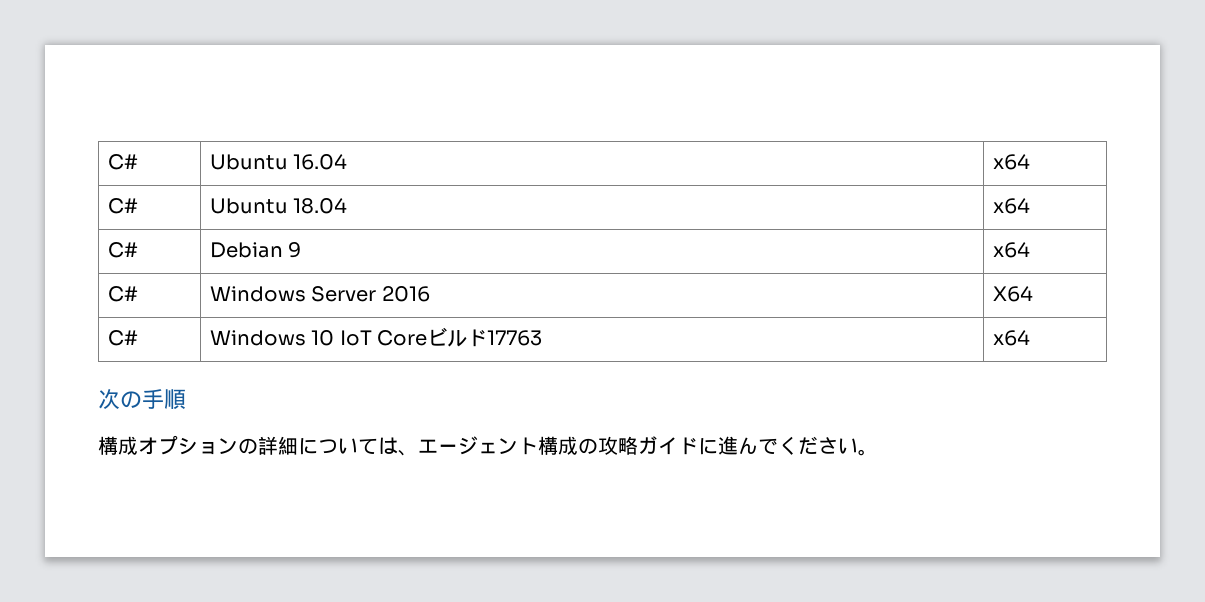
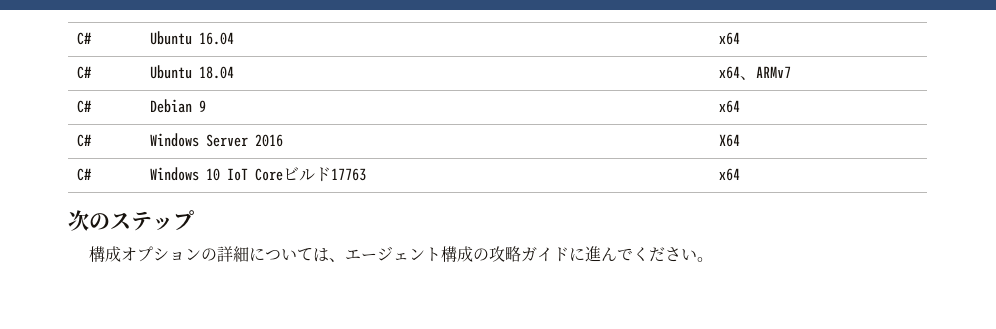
(1030, 206) none -> [739,66,791,80] 、ARMv7
[142,389,186,410] 手順 -> [110,210,194,231] ステップ

